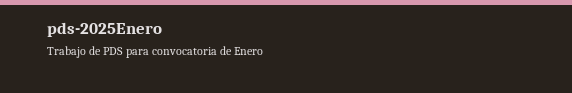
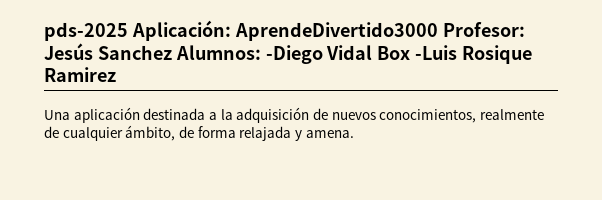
[47,22,162,37] [47,46,264,58] pds-2025Enero // Trabajo de PDS para convocatoria de Enero -> [44,20,525,41] [44,43,533,64] [44,67,116,82] [44,107,544,123] [44,125,354,141] pds-2025 Aplicación: AprendeDivertido3000 Profesor: Jesús Sanchez Alumnos: -Diego Vidal Box -Luis Rosique Ramirez // Una aplicación destinada a la adquisición de nuevos conocimientos, realmente de cualquier ámbito, de forma relajada y amena.

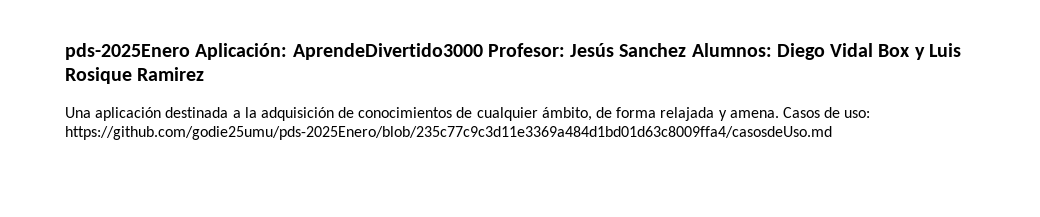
[44,22,128,41] pds-2025 -> [65,43,190,60] pds-2025Enero
[265,45,323,64] -Diego -> [776,43,825,60] Diego
[415,45,458,60] -Luis -> [914,43,961,60] y Luis
[331,109,544,123] nuevos conocimientos, realmente -> [358,107,453,118] conocimientos
(354, 134) none -> [782,107,871,118] [65,126,832,140] Casos de uso: https://github.com/godie25umu/pds-2025Enero/blob/235c77c9c3d11e3369a484d1bd01d63c8009ffa4/casosdeUso.md

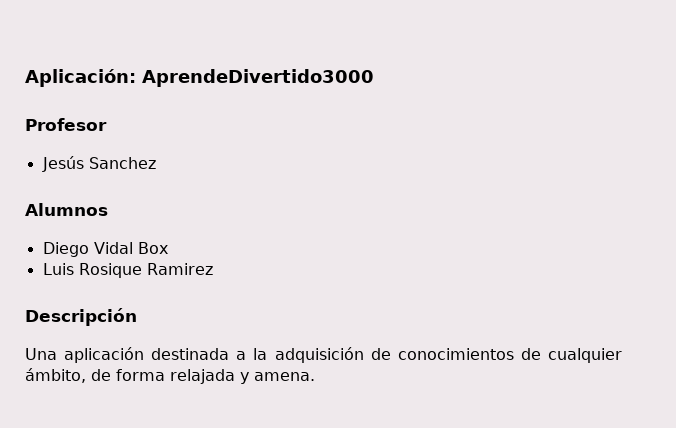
[65,43,190,60] pds-2025Enero -> (25, 78) none
[487,43,565,57] Profesor: -> [25,118,107,131] // Profesor //
[691,43,772,57] Alumnos: -> [25,203,108,216] // Alumnos //
[914,47,925,60] y -> (168, 248) //
(205, 74) none -> [25,308,137,326] // Descripción
[782,107,871,118] [65,126,832,140] Casos de uso: https://github.com/godie25umu/pds-2025Enero/blob/235c77c9c3d11e3369a484d1bd01d63c8009ffa4/casosdeUso.md -> (315, 376) none

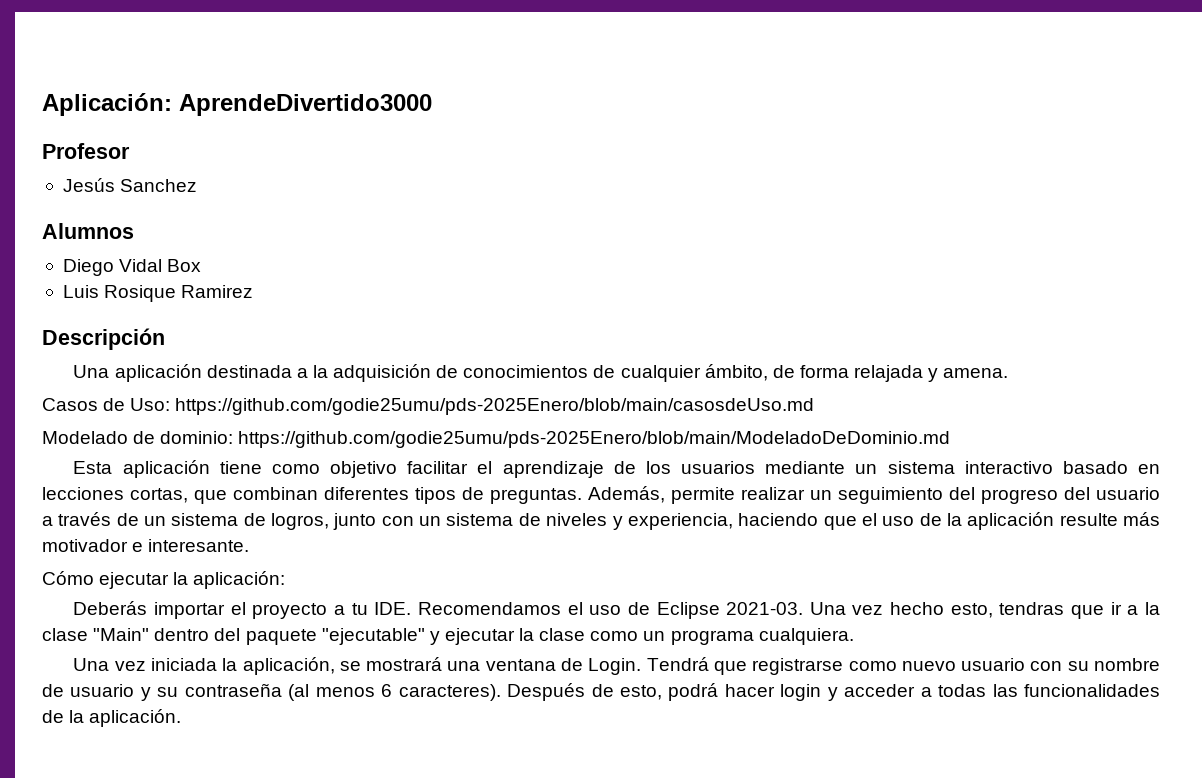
(315, 376) none -> [42,398,815,415] [42,431,951,448] [73,460,1161,478] [42,486,1160,504] [42,512,1160,530] [42,539,250,552] [42,571,286,589] [73,601,1160,619] [42,628,854,645] [73,657,1160,675] [42,683,1161,701] [42,709,182,727] // Casos de Uso: https://github.com/godie25umu/pds-2025Enero/blob/main/casosdeUso.md // Modelado de dominio: https://github.com/godie25umu/pds-2025Enero/blob/main/ModeladoDeDominio.md // Esta aplicación tiene como objetivo facilitar el aprendizaje de los usuarios mediante un sistema interactivo basado en lecciones cortas, que combinan diferentes tipos de preguntas. Además, permite realizar un seguimiento del progreso del usuario a través de un sistema de logros, junto con un sistema de niveles y experiencia, haciendo que el uso de la aplicación resulte más motivador e interesante. // Cómo ejecutar la aplicación: // Deberás importar el proyecto a tu IDE. Recomendamos el uso de Eclipse 2021-03. Una vez hecho esto, tendras que ir a la clase "Main" dentro del paquete "ejecutable" y ejecutar la clase como un programa cualquiera. // Una vez iniciada la aplicación, se mostrará una ventana de Login. Tendrá que registrarse como nuevo usuario con su nombre de usuario y su contraseña (al menos 6 caracteres). Después de esto, podrá hacer login y acceder a todas las funcionalidades de la aplicación.

